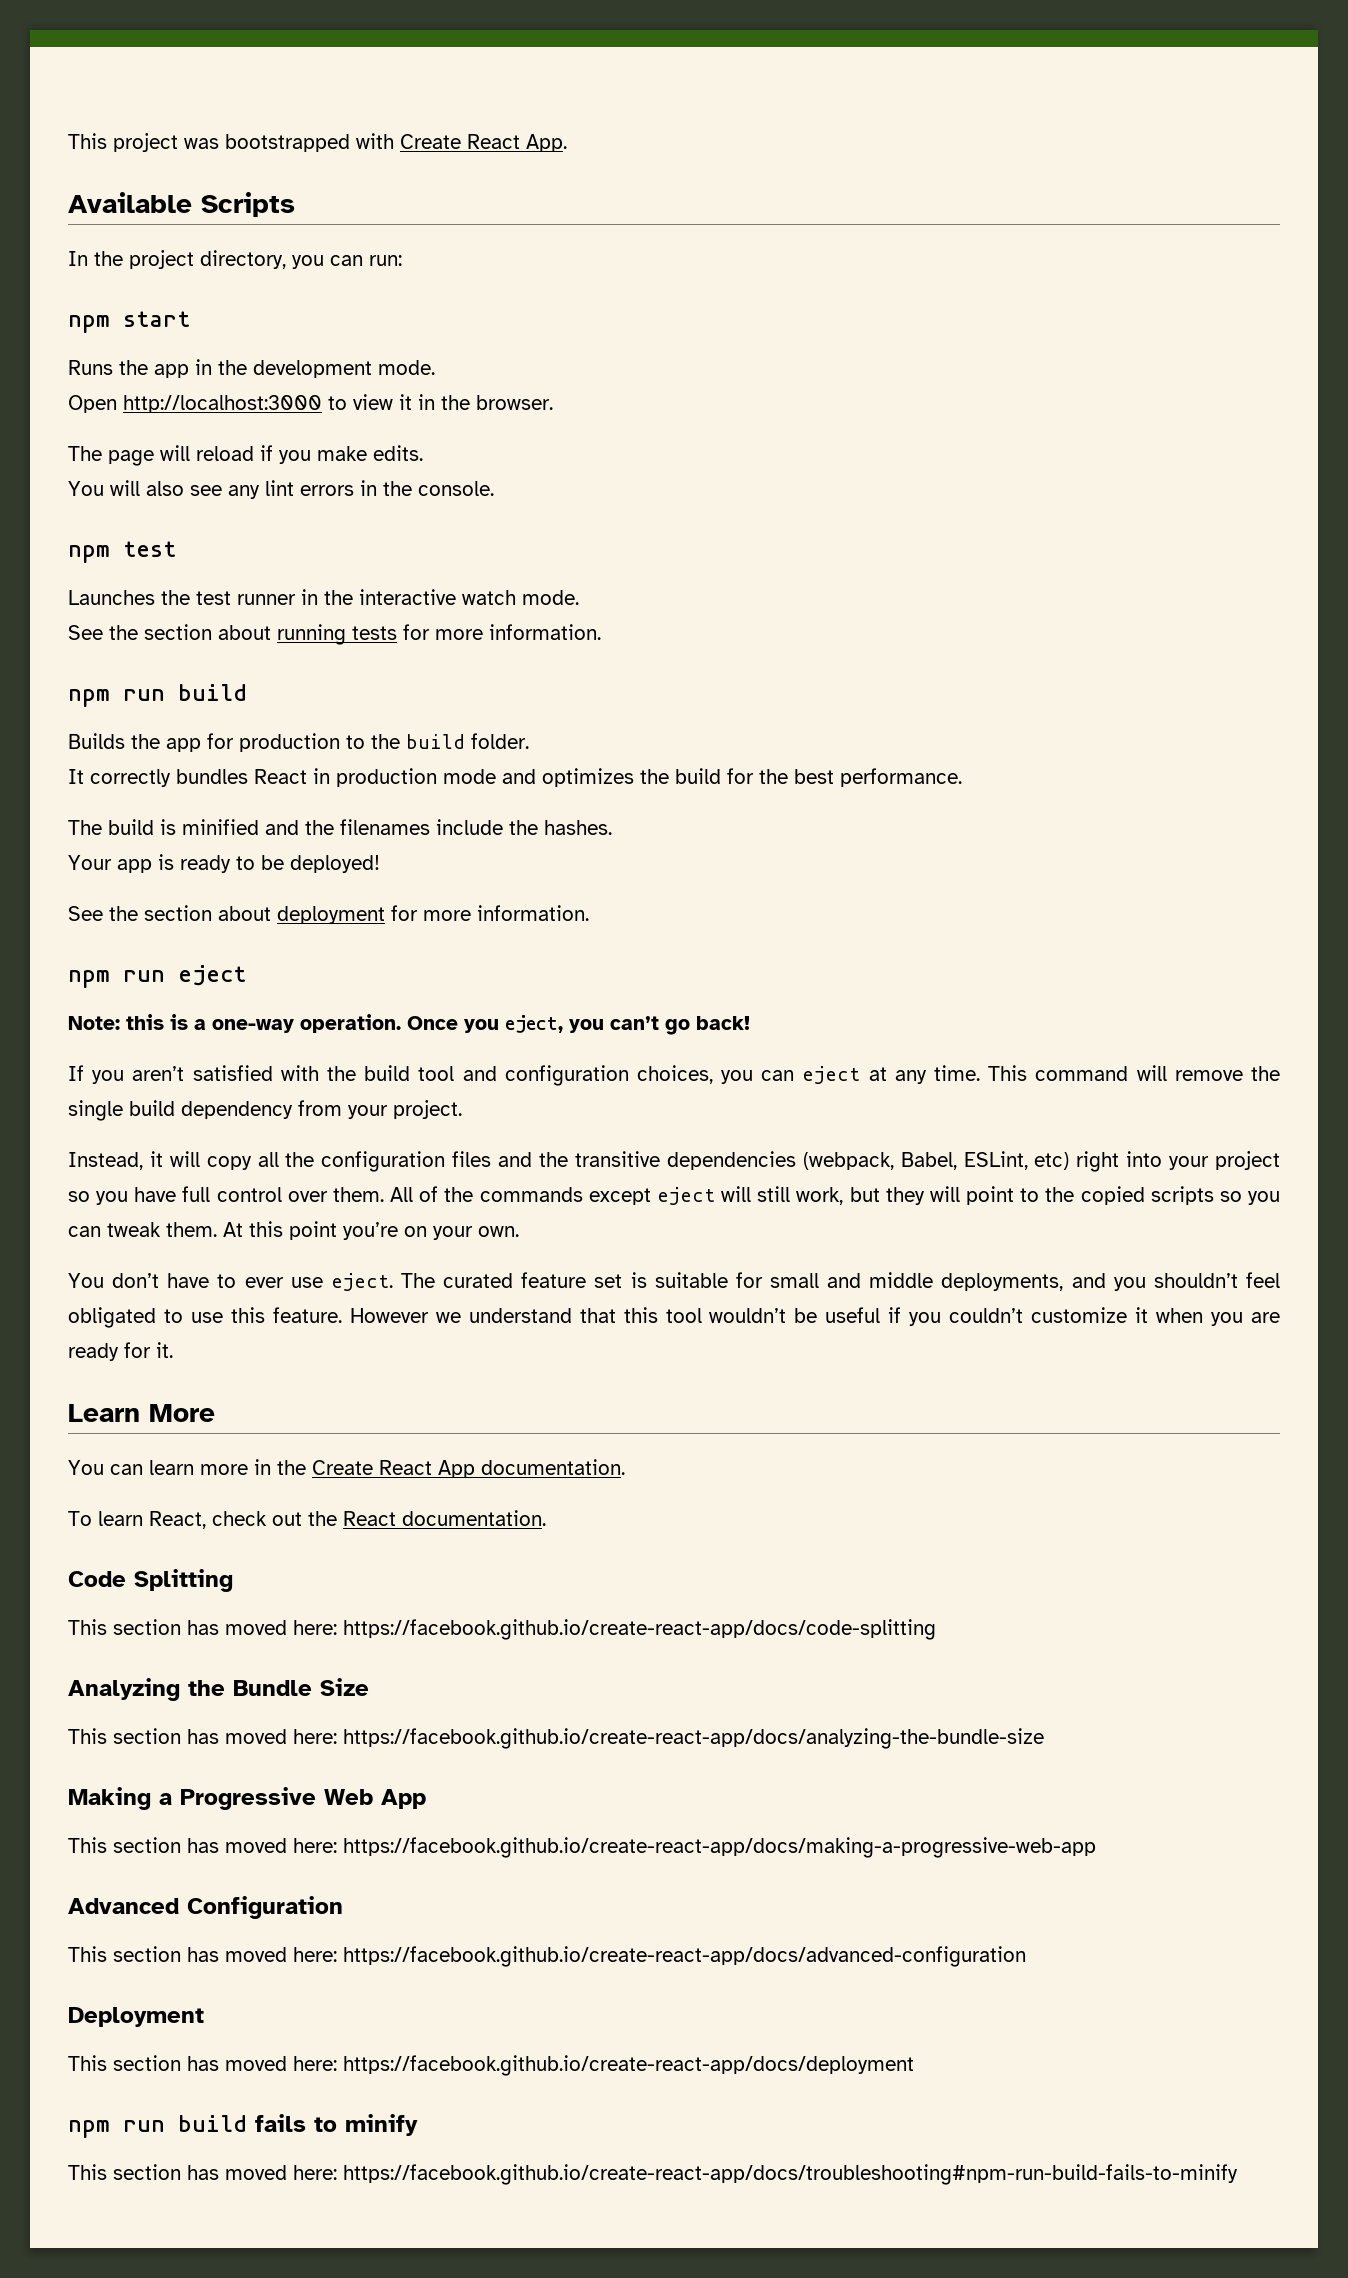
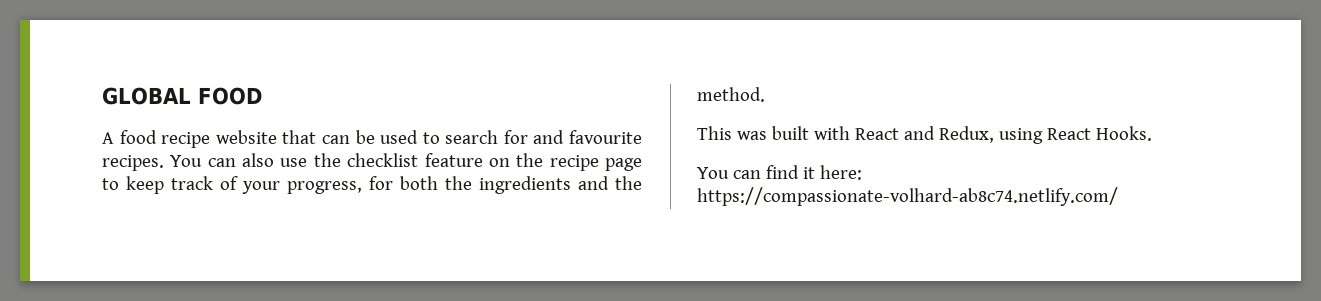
[68,133,567,152] [68,192,295,217] [68,250,402,269] [68,311,190,333] [68,359,435,378] [68,394,553,413] [68,445,423,466] [68,480,494,499] [68,541,176,563] [68,589,579,605] [68,624,601,645] [68,684,247,707] [68,733,529,752] [68,768,962,787] [68,819,612,835] [68,854,380,873] [68,905,589,924] [68,965,246,988] [68,1014,750,1035] [68,1065,1280,1086] [68,1100,462,1121] [68,1151,1281,1172] [68,1186,1280,1205] [68,1221,519,1240] [68,1272,1280,1291] [68,1307,1281,1328] [68,1342,173,1361] [68,1404,215,1422] [68,1459,625,1478] [68,1510,546,1529] [68,1569,233,1592] [68,1619,936,1640] [68,1678,369,1701] [68,1728,1044,1749] [68,1787,426,1810] [68,1837,1096,1858] [68,1896,343,1919] [68,1946,1026,1967] [68,2007,204,2027] [68,2055,914,2076] [68,2114,418,2138] [68,2164,1238,2185] This project was bootstrapped with Create React App. // Available Scripts // In the project directory, you can run: // npm start // Runs the app in the development mode. // Open http://localhost:3000 to view it in the browser. // The page will reload if you make edits. // You will also see any lint errors in the console. // npm test // Launches the test runner in the interactive watch mode. // See the section about running tests for more information. // npm run build // Builds the app for production to the build folder. // It correctly bundles React in production mode and optimizes the build for the best performance. // The build is minified and the filenames include the hashes. // Your app is ready to be deployed! // See the section about deployment for more information. // npm run eject // Note: this is a one-way operation. Once you eject, you can’t go back! // If you aren’t satisfied with the build tool and configuration choices, you can eject at any time. This command will remove the single build dependency from your project. // Instead, it will copy all the configuration files and the transitive dependencies (webpack, Babel, ESLint, etc) right into your project so you have full control over them. All of the commands except eject will still work, but they will point to the copied scripts so you can tweak them. At this point you’re on your own. // You don’t have to ever use eject. The curated feature set is suitable for small and middle deployments, and you shouldn’t feel obligated to use this feature. However we understand that this tool wouldn’t be useful if you couldn’t customize it when you are ready for it. // Learn More // You can learn more in the Create React App documentation. // To learn React, check out the React documentation. // Code Splitting // This section has moved here: https://facebook.github.io/create-react-app/docs/code-splitting // Analyzing the Bundle Size // This section has moved here: https://facebook.github.io/create-react-app/docs/analyzing-the-bundle-size // Making a Progressive Web App // This section has moved here: https://facebook.github.io/create-react-app/docs/making-a-progressive-web-app // Advanced Configuration // This section has moved here: https://facebook.github.io/create-react-app/docs/advanced-configuration // Deployment // This section has moved here: https://facebook.github.io/create-react-app/docs/deployment // npm run build fails to minify // This section has moved here: https://facebook.github.io/create-react-app/docs/troubleshooting#npm-run-build-fails-to-minify -> [102,87,262,105] [102,130,642,148] [102,153,643,171] [102,176,642,194] [697,87,765,102] [697,126,1152,144] [697,165,862,180] [697,187,1118,206] GLOBAL FOOD // A food recipe website that can be used to search for and favourite recipes. You can also use the checklist feature on the recipe page to keep track of your progress, for both the ingredients and the method. // This was built with React and Redux, using React Hooks. // You can find it here: https://compassionate-volhard-ab8c74.netlify.com/

